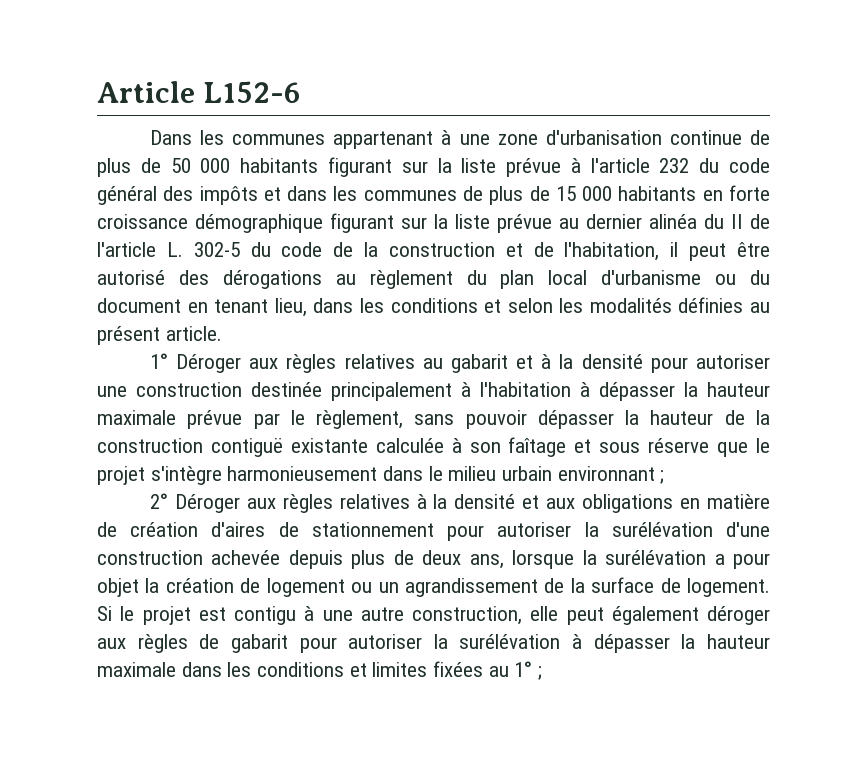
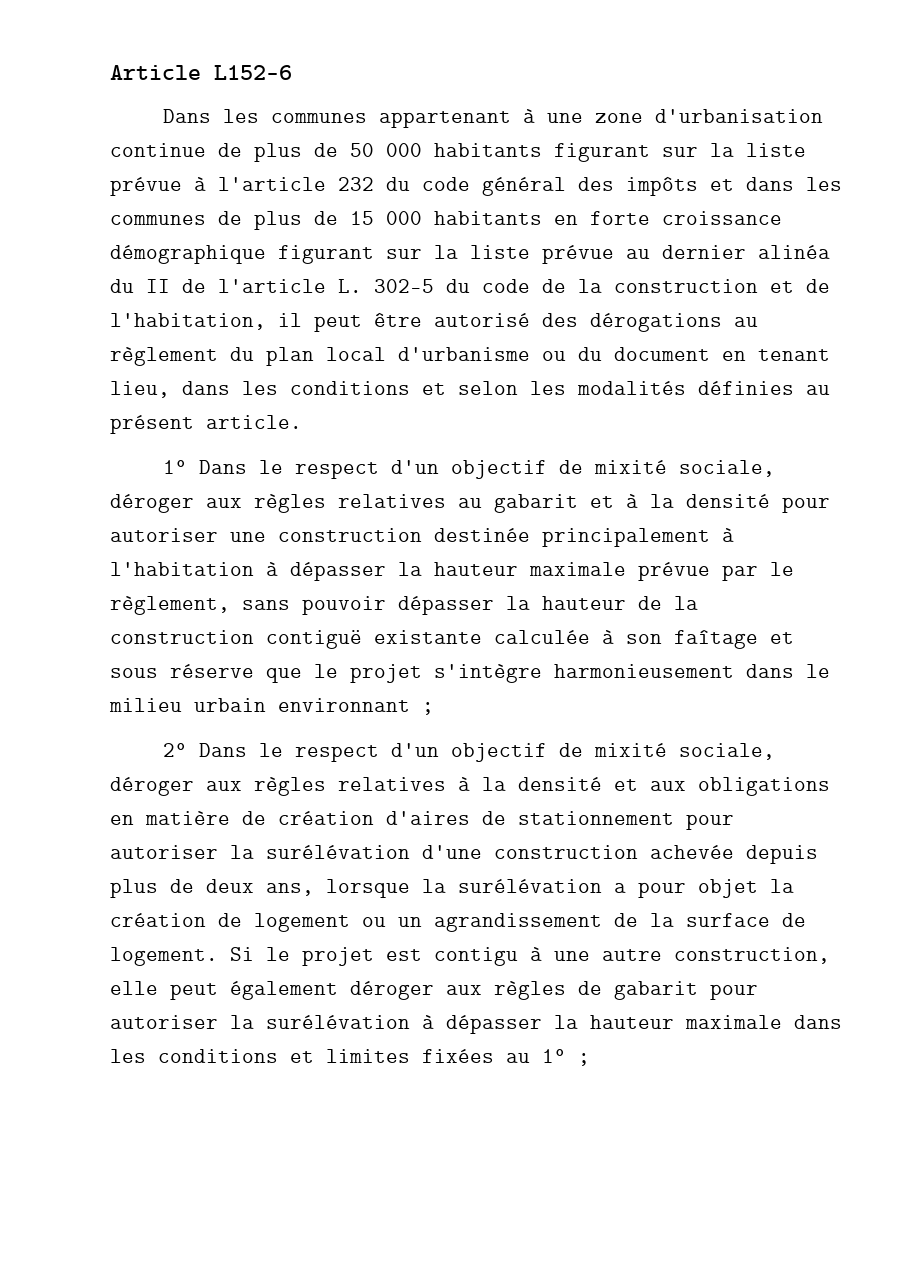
[176,354,242,373] Déroger -> [199,460,776,479] [110,494,194,513] Dans le respect d'un objectif de mixité sociale, déroger
[174,494,240,513] Déroger -> [199,743,776,762] [110,777,194,796] Dans le respect d'un objectif de mixité sociale, déroger

